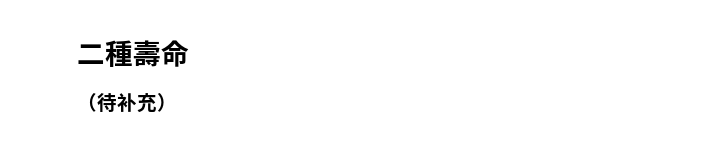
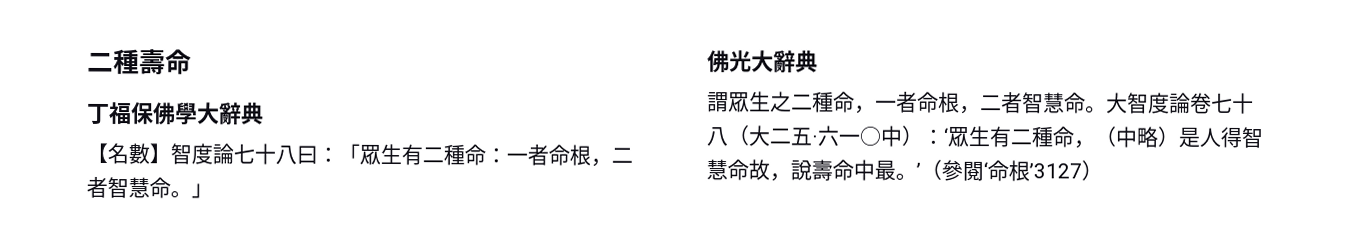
[77,93,157,113] （待补充 -> [86,102,264,126] [86,142,633,167] [86,176,213,199] [707,50,818,74] [707,91,1254,115] [706,125,1263,149] [706,159,1082,182] 丁福保佛學大辭典 // 【名數】智度論七十八曰：「眾生有二種命：一者命根，二者智慧命。」 // 佛光大辭典 // 謂眾生之二種命，一者命根，二者智慧命。大智度論卷七十八（大二五·六一○中）：‘眾生有二種命，（中略）是人得智慧命故，說壽命中最。’（參閱‘命根’3127

